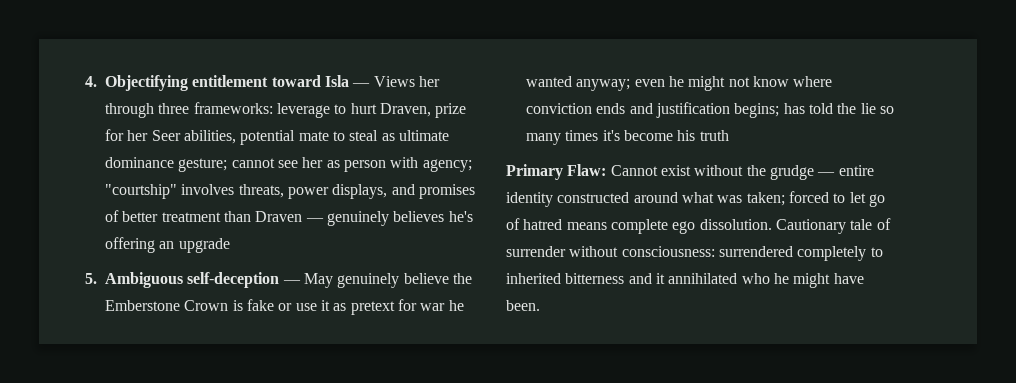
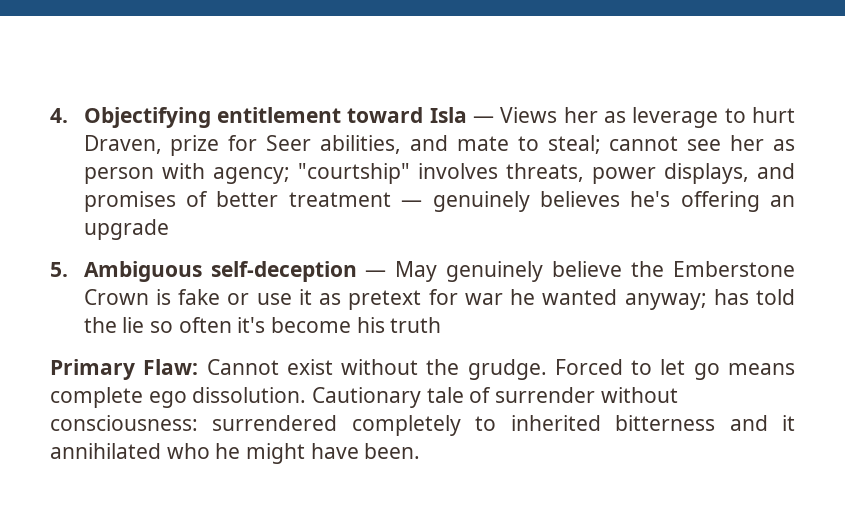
[105,102,273,118] through three frameworks: -> [603,111,626,123] as
[127,130,149,141] her -> (258, 143) none
[240,130,296,145] potential -> [409,135,448,151] and
[349,130,449,141] [105,157,228,172] steal as ultimate dominance gesture; -> [547,135,601,154] steal;
[223,211,303,222] than Draven -> (391, 199) none
[634,76,833,91] [526,102,780,118] even he might not know where conviction ends and justification begins; -> (707, 301) none
[526,130,599,145] many times -> [178,317,232,333] often
[769,165,874,180] [506,191,829,207] grudge — entire identity constructed around what was taken; forced -> [467,359,623,380] grudge. Forced
[506,218,563,230] of hatred -> (720, 371) none

